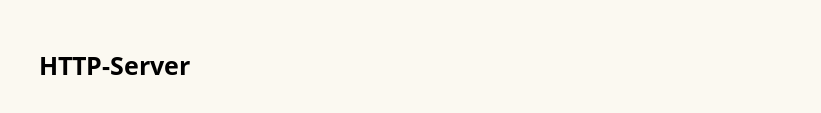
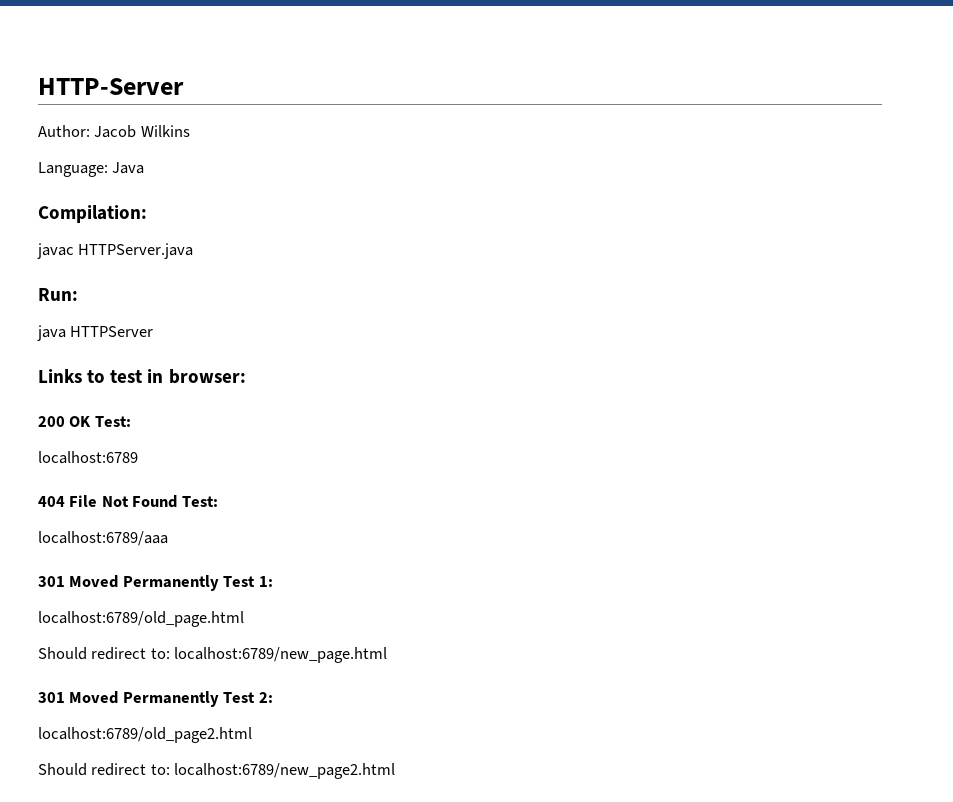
(190, 66) none -> [38,125,190,138] [38,162,145,177] [38,205,147,223] [37,243,194,259] [38,288,78,301] [37,325,154,341] [38,369,246,384] [38,416,131,427] [38,451,138,464] [38,495,218,508] [38,531,168,546] [38,575,273,591] [38,611,244,627] [38,647,388,663] [38,691,273,707] [38,727,252,743] [38,763,396,779] // Author: Jacob Wilkins // Language: Java // Compilation: // javac HTTPServer.java // Run: // java HTTPServer // Links to test in browser: // 200 OK Test: // localhost:6789 // 404 File Not Found Test: // localhost:6789/aaa // 301 Moved Permanently Test 1: // localhost:6789/old_page.html // Should redirect to: localhost:6789/new_page.html // 301 Moved Permanently Test 2: // localhost:6789/old_page2.html // Should redirect to: localhost:6789/new_page2.html

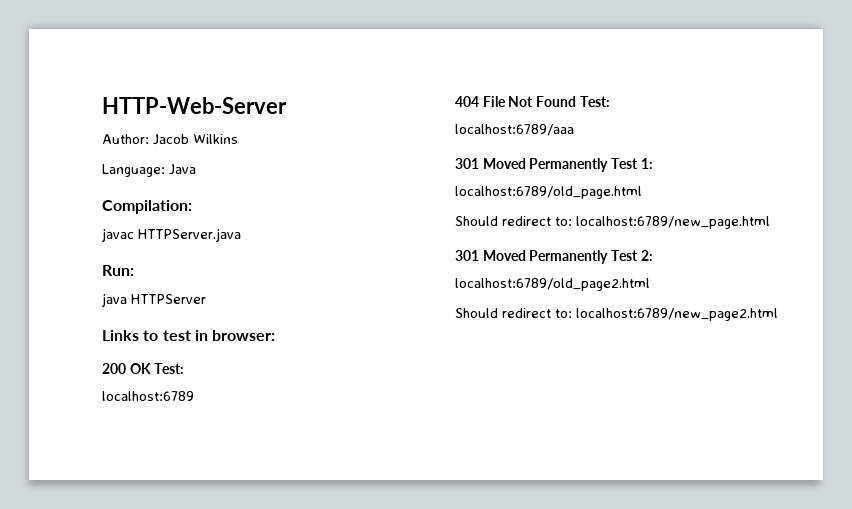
[38,78,184,95] HTTP-Server -> [102,97,287,114] HTTP-Web-Server

